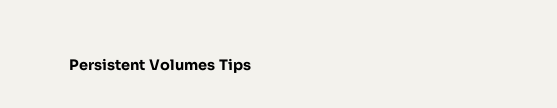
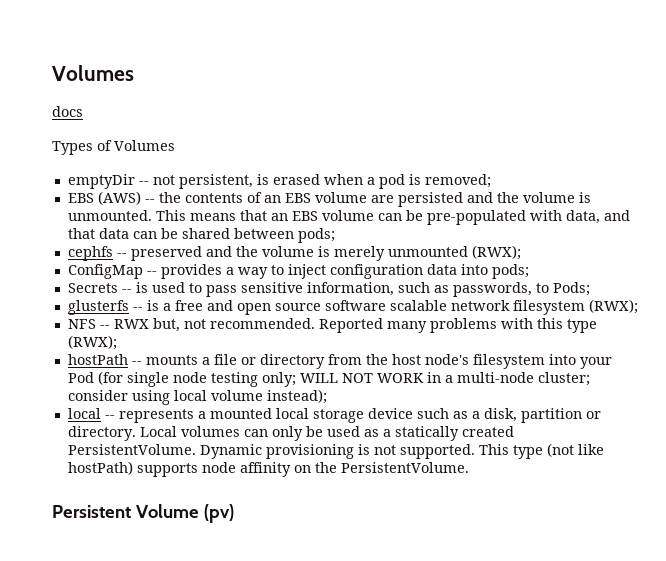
[69,58,251,73] Persistent Volumes Tips -> [52,65,134,81] [52,106,83,117] [52,140,175,155] [67,174,491,189] [67,191,591,207] [67,210,630,225] [67,228,335,243] [67,245,521,261] [67,264,529,279] [67,282,590,297] [67,299,638,315] [67,318,597,333] [67,335,117,350] [67,354,612,369] [67,371,590,387] [67,389,327,405] [67,408,601,423] [67,426,514,441] [67,443,604,459] [67,461,469,477] [52,504,234,523] Volumes // docs // Types of Volumes // emptyDir -- not persistent, is erased when a pod is removed; // EBS (AWS) -- the contents of an EBS volume are persisted and the volume is unmounted. This means that an EBS volume can be pre-populated with data, and that data can be shared between pods; // cephfs -- preserved and the volume is merely unmounted (RWX); // ConfigMap -- provides a way to inject configuration data into pods; // Secrets -- is used to pass sensitive information, such as passwords, to Pods; // glusterfs -- is a free and open source software scalable network filesystem (RWX); // NFS -- RWX but, not recommended. Reported many problems with this type (RWX); // hostPath -- mounts a file or directory from the host node's filesystem into your Pod (for single node testing only; WILL NOT WORK in a multi-node cluster; consider using local volume instead); // local -- represents a mounted local storage device such as a disk, partition or directory. Local volumes can only be used as a statically created PersistentVolume. Dynamic provisioning is not supported. This type (not like hostPath) supports node affinity on the PersistentVolume. // Persistent Volume (pv)

